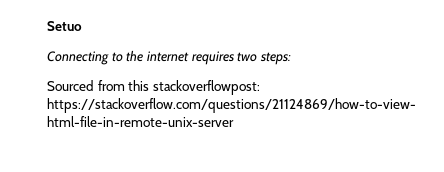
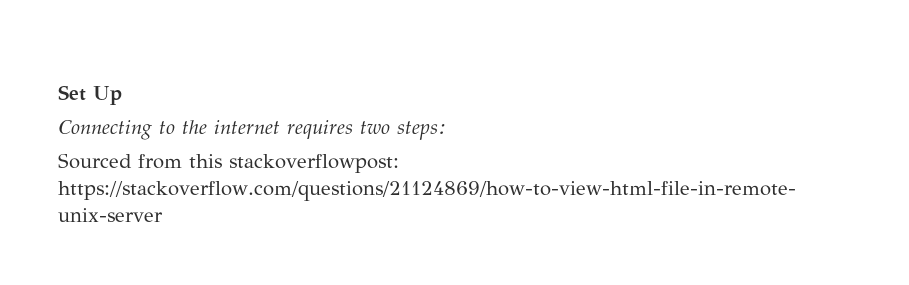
[47,21,82,31] Setuo -> [58,85,122,105] Set Up

